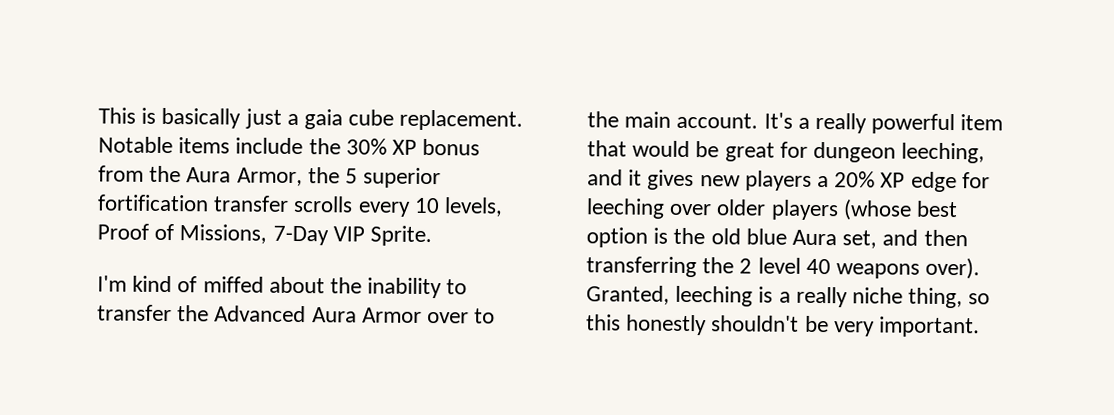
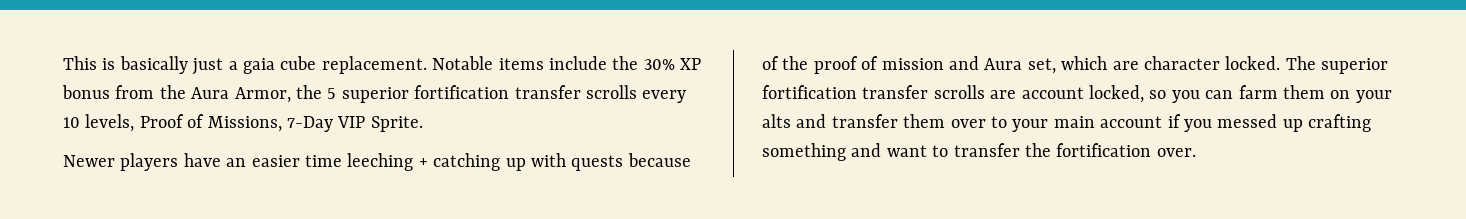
[97,275,468,299] [97,304,496,324] [587,111,1004,135] [587,140,986,164] [587,169,990,193] [586,198,959,221] [586,227,968,249] [586,256,981,280] [586,285,991,309] [586,314,981,338] I'm kind of miffed about the inability to transfer the Advanced Aura Armor over to the main account. It's a really powerful item that would be great for dungeon leeching, and it gives new players a 20% XP edge for leeching over older players (whose best option is the old blue Aura set, and then transferring the 2 level 40 weapons over). Granted, leeching is a really niche thing, so this honestly shouldn't be very important. -> [63,153,691,171] [762,56,1389,74] [762,85,1392,103] [762,114,1372,132] [762,143,1196,161] Newer players have an easier time leeching + catching up with quests because of the proof of mission and Aura set, which are character locked. The superior fortification transfer scrolls are account locked, so you can farm them on your alts and transfer them over to your main account if you messed up crafting something and want to transfer the fortification over.

